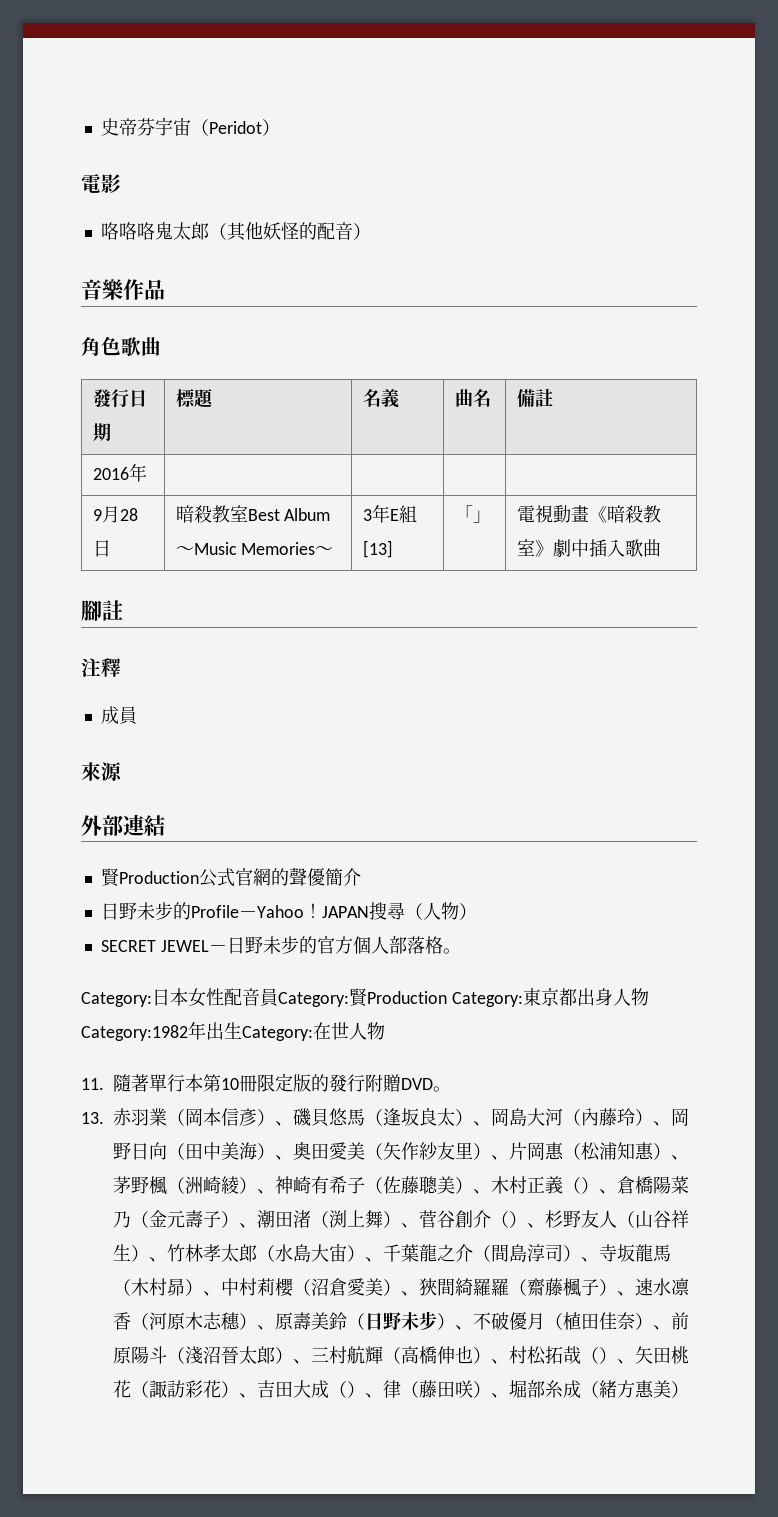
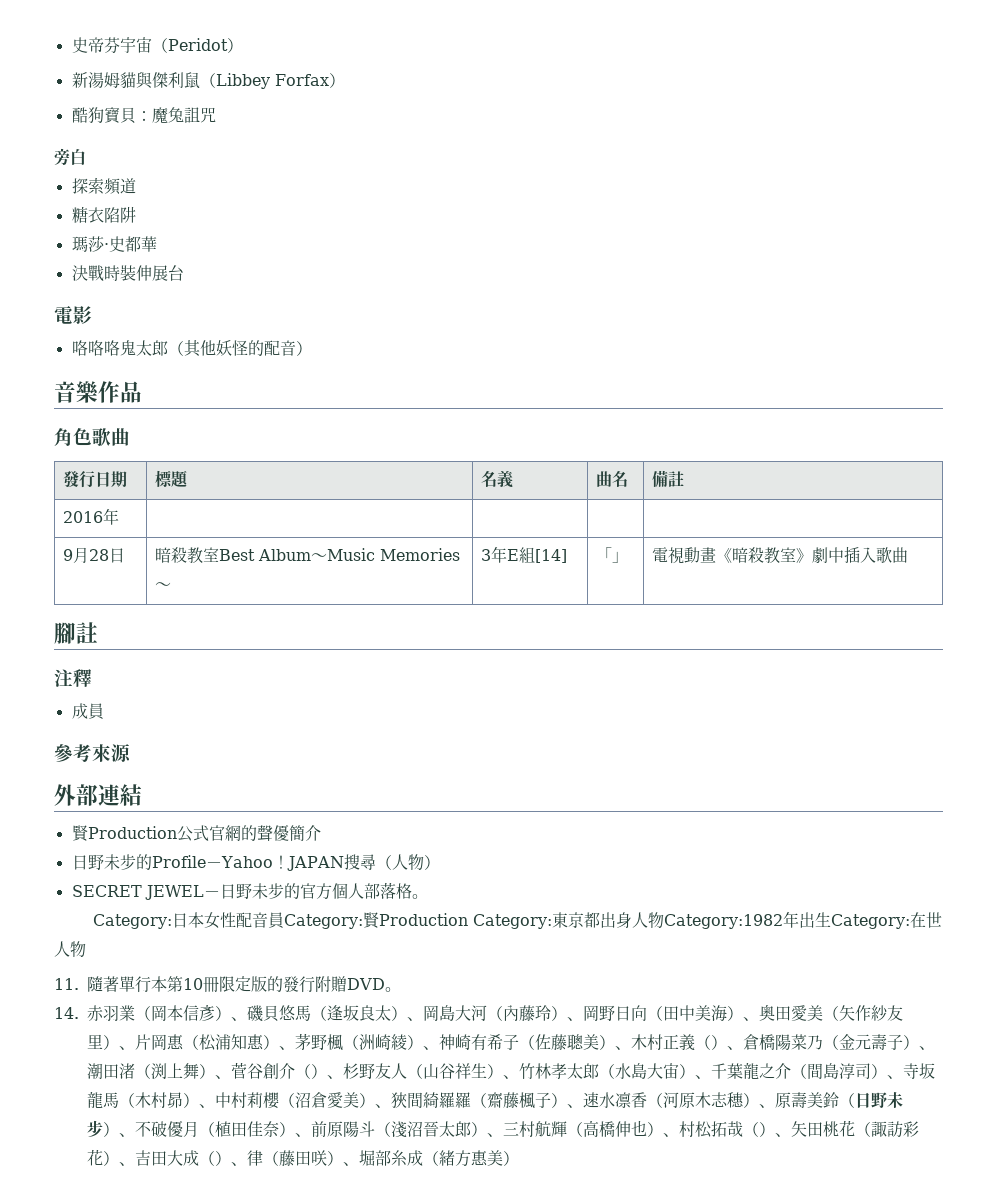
(280, 127) none -> [71,72,345,89] [71,107,216,124] [54,148,86,165] [71,177,136,195] [71,206,136,223] [71,236,157,252] [71,265,184,282] // 新湯姆貓與傑利鼠（Libbey Forfax） // 酷狗寶貝：魔兔詛咒 // 旁白 // 探索頻道 // 糖衣陷阱 // 瑪莎·史都華 // 決戰時裝伸展台
[362,540,393,558] [13] -> [534,549,567,563] [14]
(137, 715) none -> [54,744,92,762] 參考
[81,1112,104,1124] 13. -> [54,1007,79,1019] 14.

